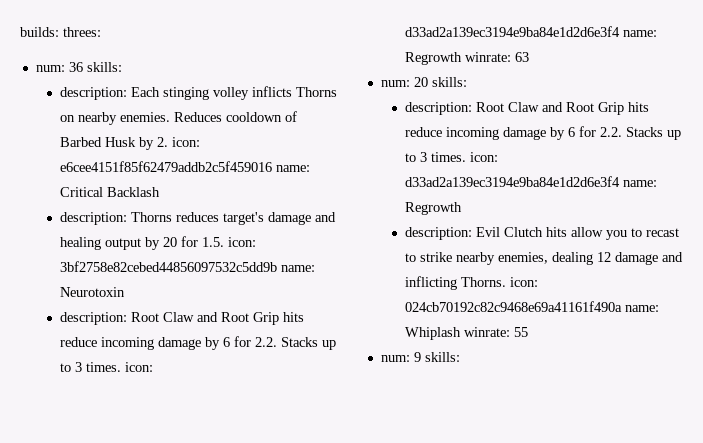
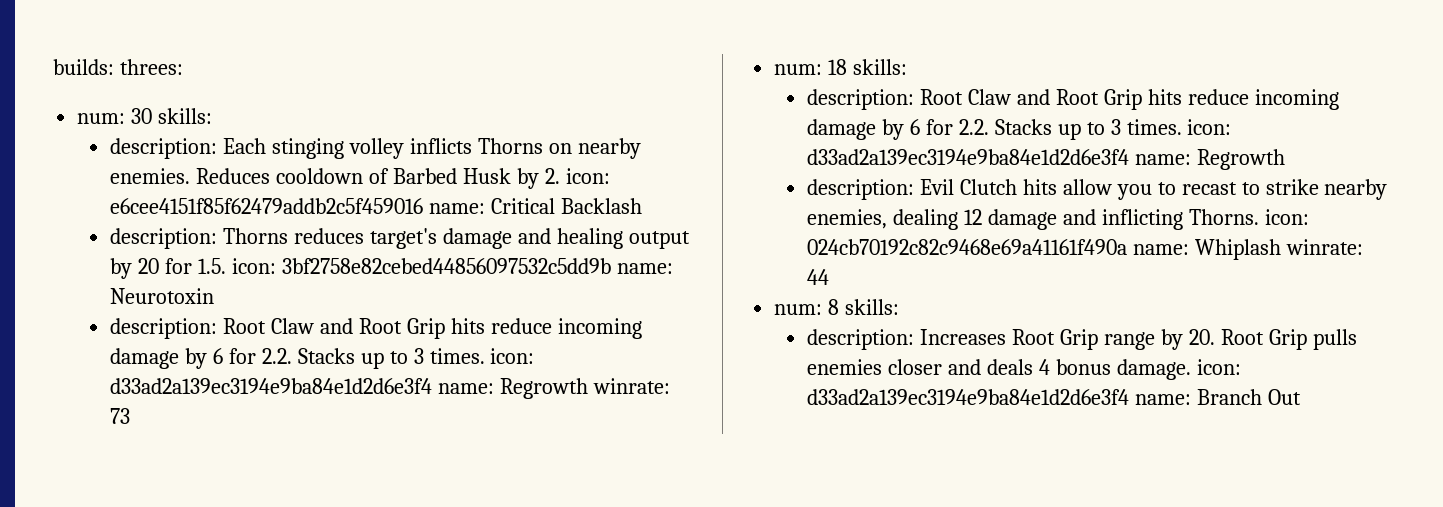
[68,62,83,72] 36 -> [131,108,153,124] 30
[515,52,530,62] [380,77,428,87] 63 // num: 20 -> [110,408,131,424] [774,59,848,75] 73 // num: 18
[514,327,529,337] [380,352,460,362] 55 // num: 9 skills: -> [807,269,830,285] [774,299,900,315] [807,329,1357,350] [807,359,1241,380] [807,389,1301,405] 44 // num: 8 skills: // description: Increases Root Grip range by 20. Root Grip pulls enemies closer and deals 4 bonus damage. icon: d33ad2a139ec3194e9ba84e1d2d6e3f4 name: Branch Out

